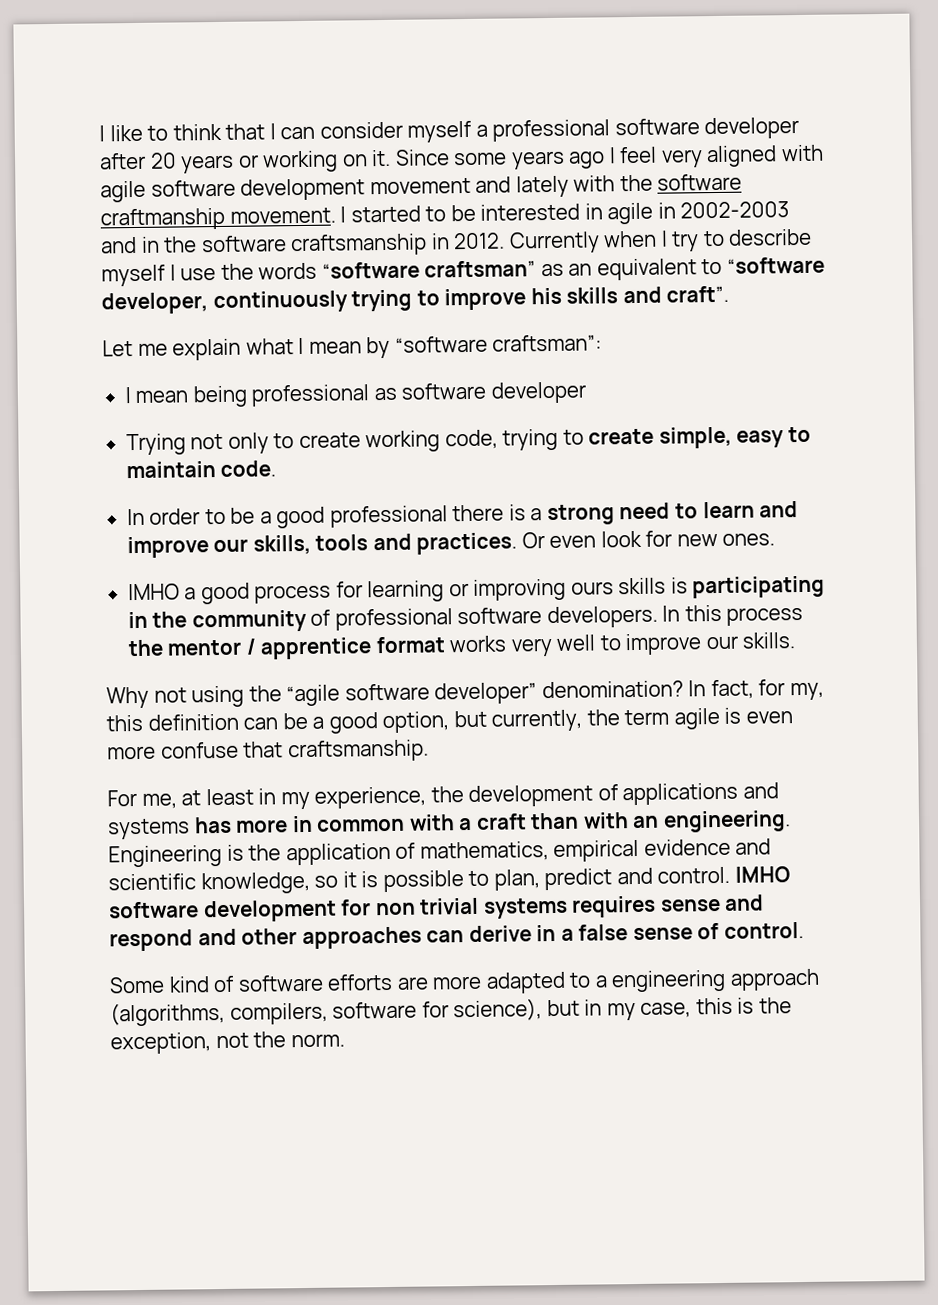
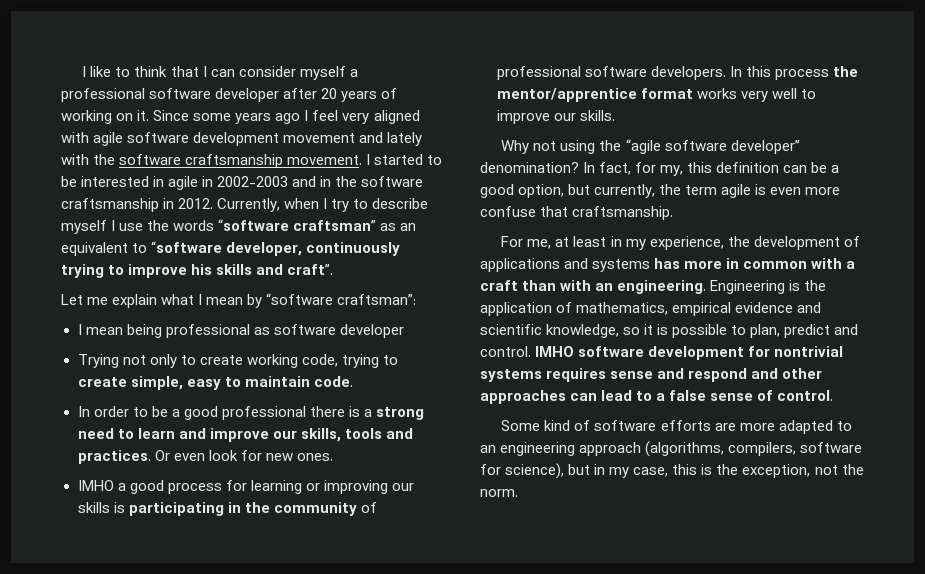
[237,154,259,168] or -> [381,88,398,99] of
[100,207,225,231] craftmanship -> [185,154,284,168] craftsmanship
[508,231,600,254] Currently -> [217,198,281,212] Currently,
[570,581,614,595] ours -> [391,483,414,491] our
[167,637,373,660] mentor / apprentice -> [496,88,637,102] mentor/apprentice
[375,897,480,916] non trivial -> [774,346,844,357] nontrivial
[468,924,557,943] derive in -> [601,390,653,401] lead to
[594,975,608,988] a -> [480,445,496,453] an

